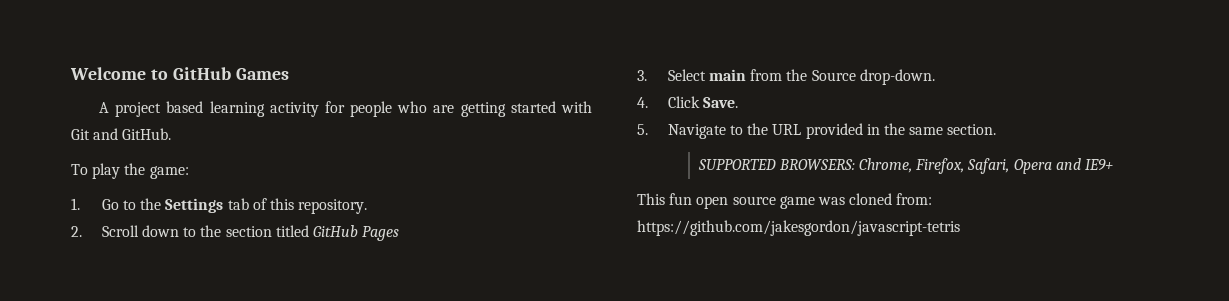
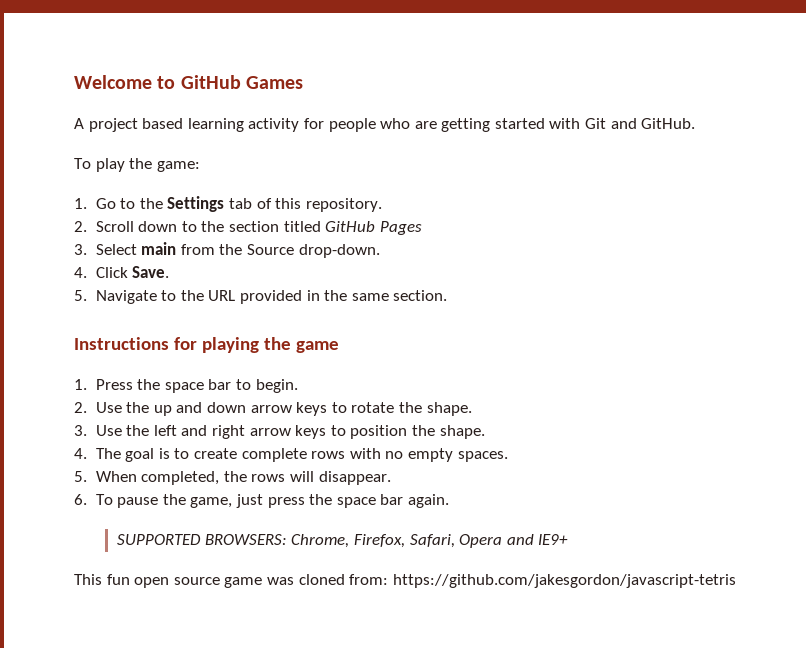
(997, 129) none -> [74,337,339,353] [74,379,298,393] [74,402,472,416] [74,425,485,439] [74,448,508,462] [74,471,391,485] [74,494,449,508] // Instructions for playing the game // 1. Press the space bar to begin. // 2. Use the up and down arrow keys to rotate the shape. // 3. Use the left and right arrow keys to position the shape. // 4. The goal is to create complete rows with no empty spaces. // 5. When completed, the rows will disappear. // 6. To pause the game, just press the space bar again.

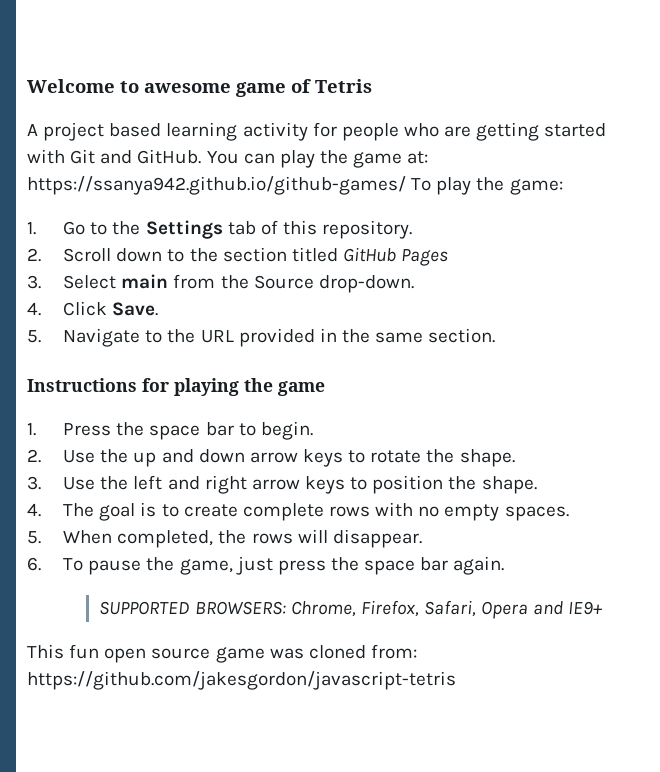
[180,75,304,89] GitHub Games -> [144,79,372,97] awesome game of Tetris
(696, 123) // -> [206,150,429,168] [27,176,406,195] You can play the game at: https://ssanya942.github.io/github-games/

